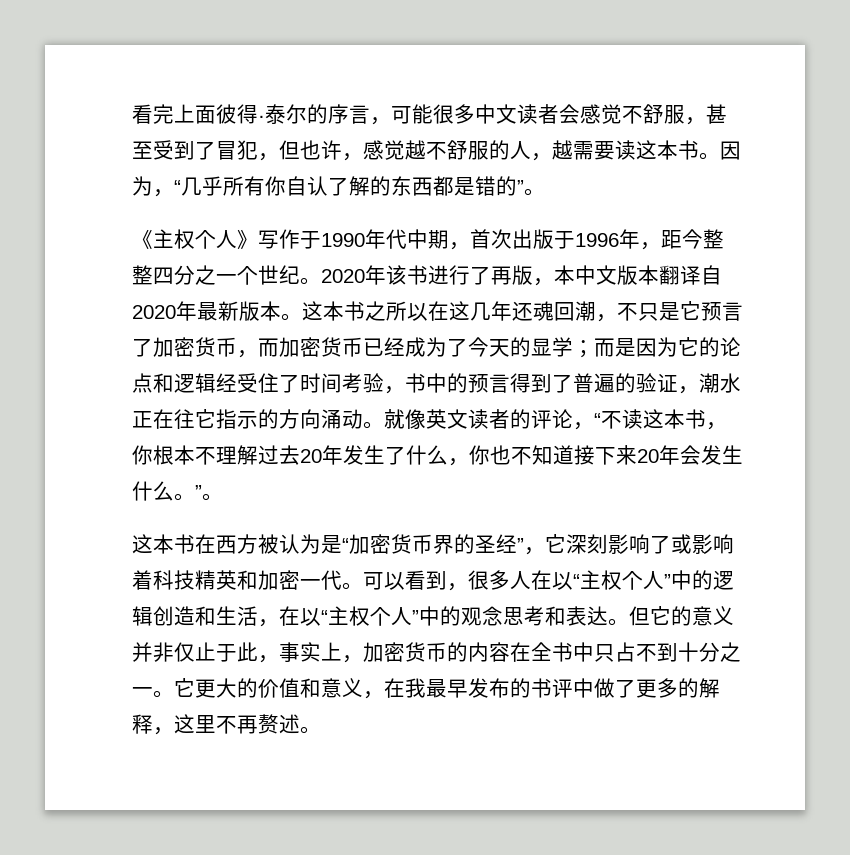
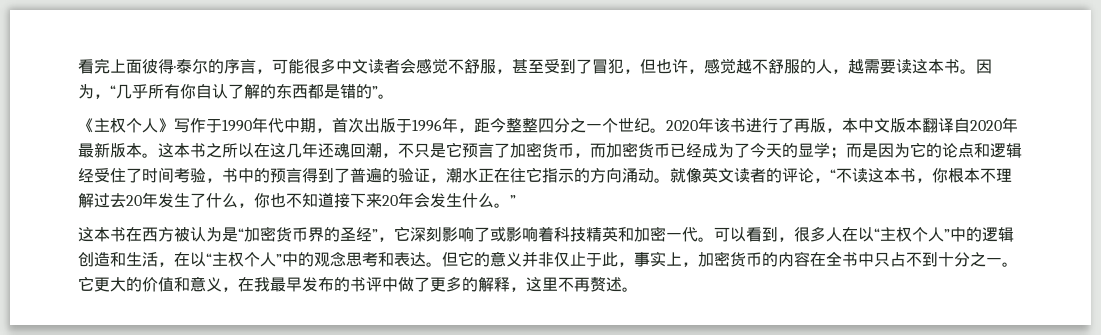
[202,493,223,501] 。 -> (516, 200) none

